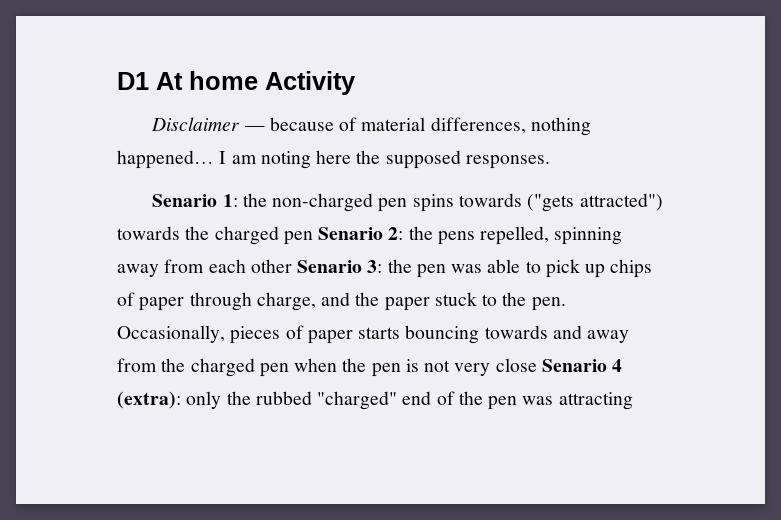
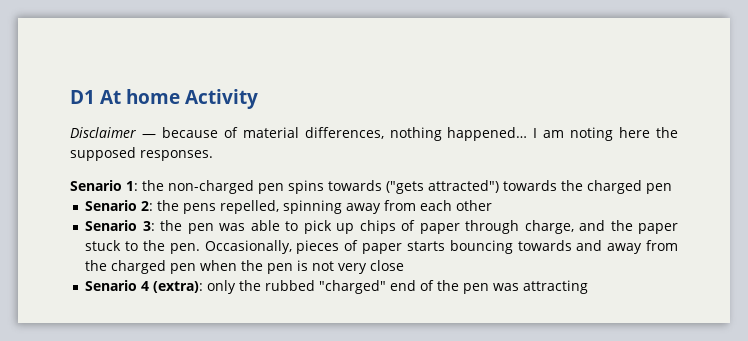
(313, 238) none -> (672, 188) //
(292, 266) none -> (493, 205) //
(537, 365) none -> (405, 265) //

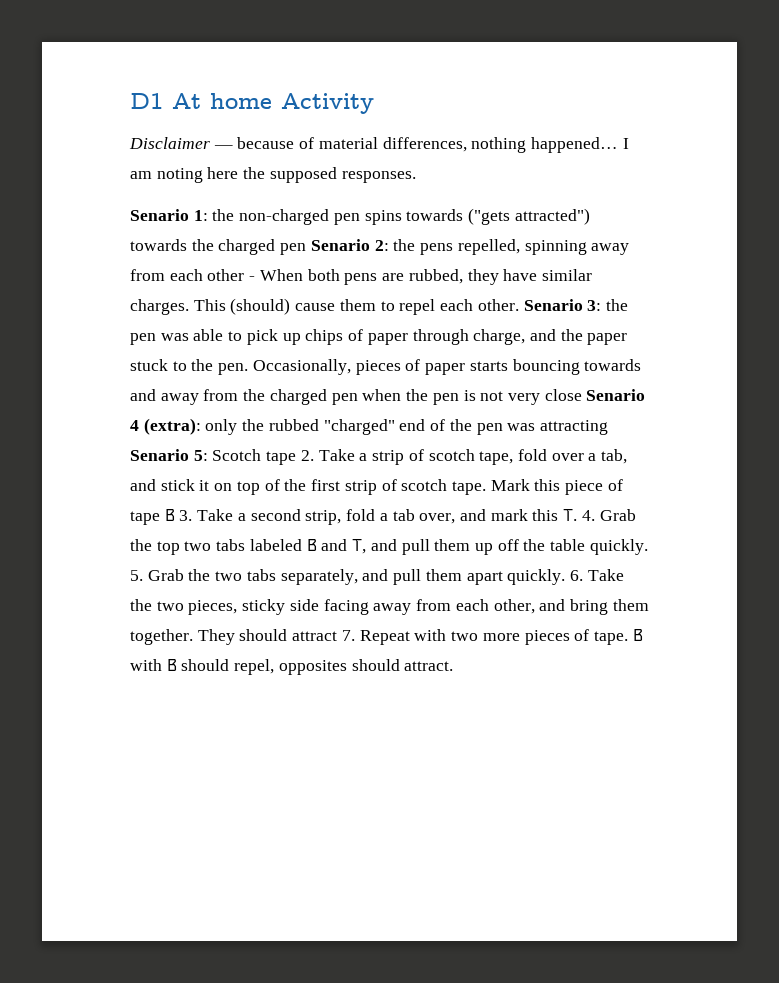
(672, 188) // -> (307, 249) none
(493, 205) // -> [249,269,592,285] [130,298,519,315] - When both pens are rubbed, they have similar charges. This (should) cause them to repel each other.
(405, 265) // -> (582, 395) none
(589, 287) none -> [130,449,628,465] [130,479,623,495] [130,509,636,525] [130,539,648,555] [130,569,624,585] [130,599,649,615] [130,629,643,645] [130,659,454,675] Senario 5: Scotch tape 2. Take a strip of scotch tape, fold over a tab, and stick it on top of the first strip of scotch tape. Mark this piece of tape B 3. Take a second strip, fold a tab over, and mark this T. 4. Grab the top two tabs labeled B and T, and pull them up off the table quickly. 5. Grab the two tabs separately, and pull them apart quickly. 6. Take the two pieces, sticky side facing away from each other, and bring them together. They should attract 7. Repeat with two more pieces of tape. B with B should repel, opposites should attract.

